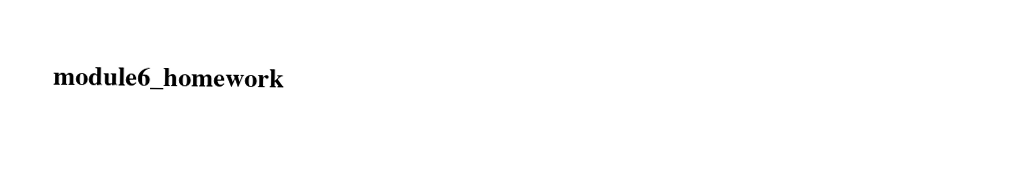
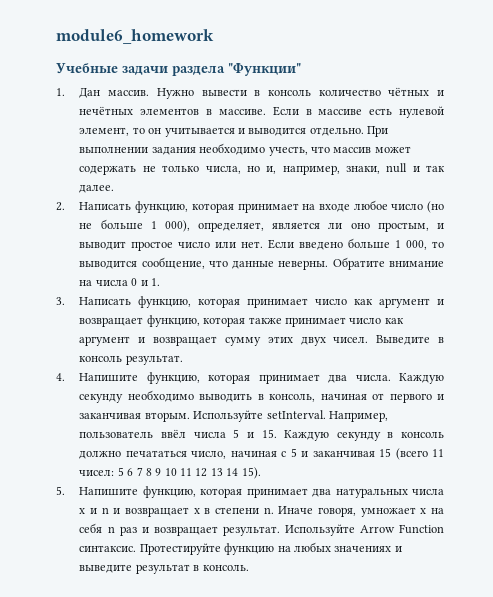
(285, 79) none -> [56,63,301,76] [56,87,444,99] [79,106,444,118] [79,126,389,137] [79,143,411,156] [79,163,445,175] [79,185,115,193] [56,200,444,213] [79,219,445,232] [79,238,445,251] [79,257,444,270] [79,278,160,286] [56,296,445,308] [79,315,404,327] [79,335,444,346] [79,355,183,365] [56,372,445,384] [79,390,444,403] [79,410,388,422] [79,429,444,441] [79,448,445,460] [79,467,261,479] [56,486,445,498] [79,506,444,517] [79,523,444,536] [79,542,402,555] [79,564,249,574] // Учебные задачи раздела "Функции" // 1. Дан массив. Нужно вывести в консоль количество чётных и нечётных элементов в массиве. Если в массиве есть нулевой элемент, то он учитывается и выводится отдельно. При выполнении задания необходимо учесть, что массив может содержать не только числа, но и, например, знаки, null и так далее. // 2. Написать функцию, которая принимает на входе любое число (но не больше 1 000), определяет, является ли оно простым, и выводит простое число или нет. Если введено больше 1 000, то выводится сообщение, что данные неверны. Обратите внимание на числа 0 и 1. // 3. Написать функцию, которая принимает число как аргумент и возвращает функцию, которая также принимает число как аргумент и возвращает сумму этих двух чисел. Выведите в консоль результат. // 4. Напишите функцию, которая принимает два числа. Каждую секунду необходимо выводить в консоль, начиная от первого и заканчивая вторым. Используйте setInterval. Например, пользователь ввёл числа 5 и 15. Каждую секунду в консоль должно печататься число, начиная с 5 и заканчивая 15 (всего 11 чисел: 5 6 7 8 9 10 11 12 13 14 15). // 5. Напишите функцию, которая принимает два натуральных числа x и n и возвращает x в степени n. Иначе говоря, умножает x на себя n раз и возвращает результат. Используйте Arrow Function синтаксис. Протестируйте функцию на любых значениях и выведите результат в консоль.

